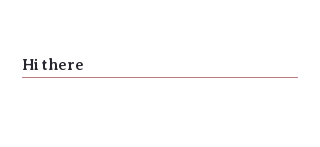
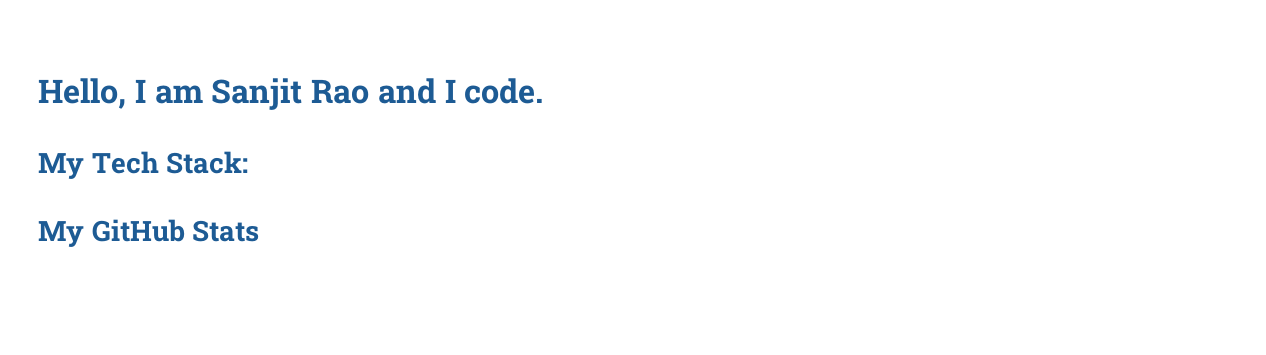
[22,58,85,70] Hi there -> [38,78,544,110] [38,151,249,179] [38,219,260,247] Hello, I am Sanjit Rao and I code. // My Tech Stack: // My GitHub Stats

